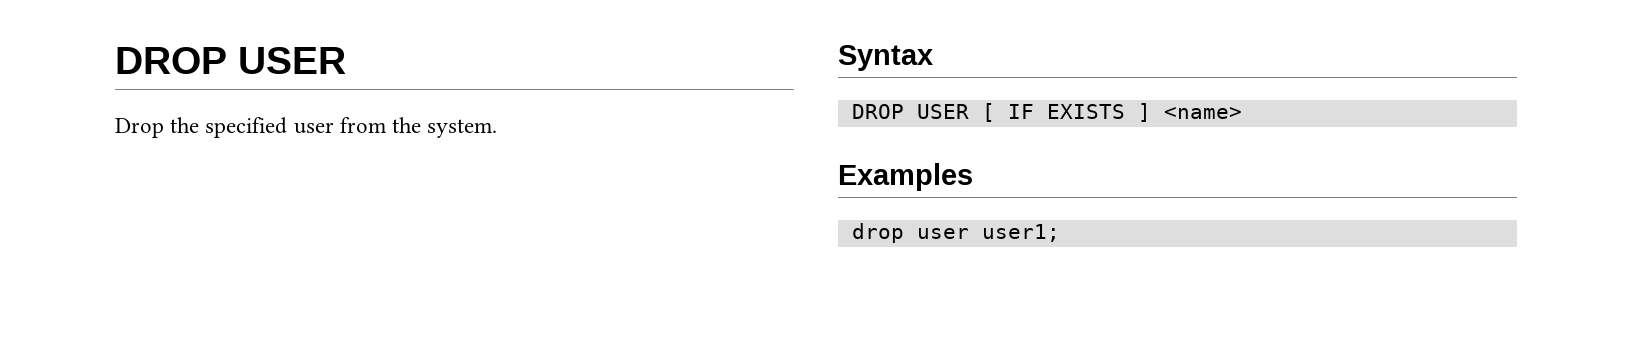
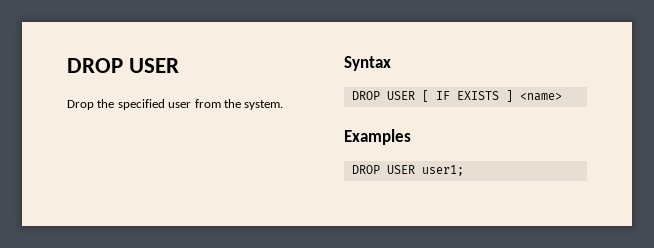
[851,223,969,243] drop user -> [351,165,415,174] DROP USER

